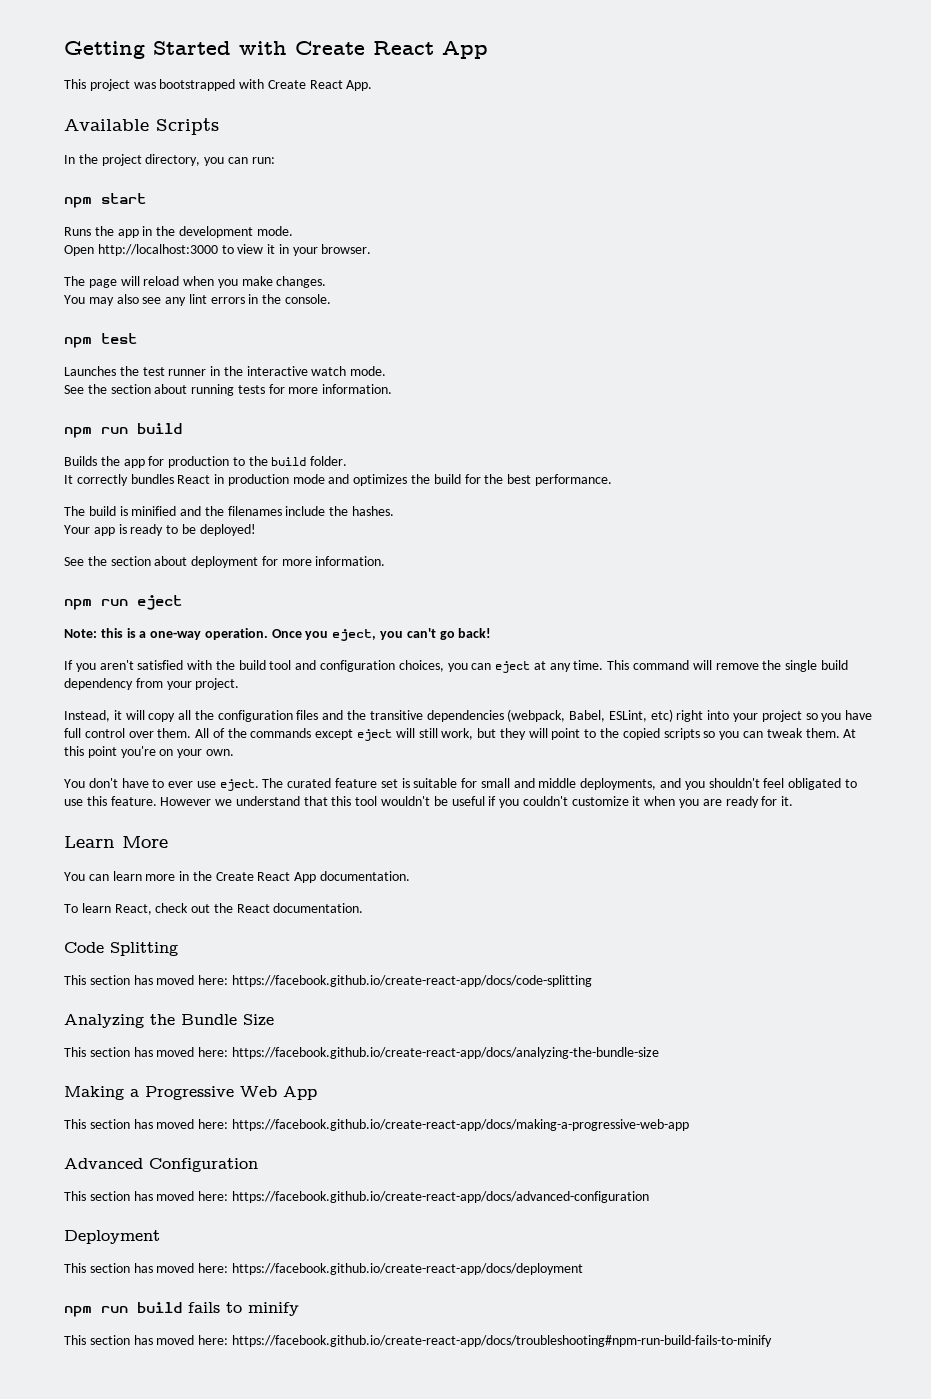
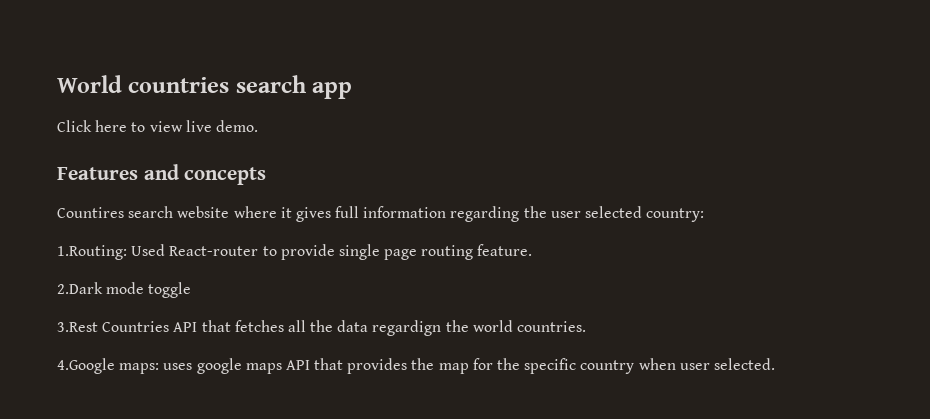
[64,41,488,59] [64,79,373,91] [64,118,219,135] [64,154,275,166] [64,193,146,208] [64,226,293,238] [64,244,372,256] [64,276,327,288] [64,294,332,306] [64,333,137,348] [64,366,387,376] [64,384,393,396] [64,423,182,438] [64,456,348,468] [64,474,612,486] [64,506,395,516] [64,524,256,536] [64,556,386,568] [64,595,182,610] [64,628,492,641] [64,660,848,673] [64,678,240,690] [64,709,873,722] [64,728,857,741] [64,746,234,758] [64,778,857,791] [64,796,794,808] [64,836,168,848] [64,871,411,883] [64,903,364,915] [64,942,178,956] [64,975,592,987] [64,1014,274,1028] [64,1047,659,1059] [64,1086,317,1100] [64,1119,689,1131] [64,1158,258,1172] [64,1191,649,1203] [64,1230,160,1244] [64,1263,583,1275] [64,1302,299,1317] [64,1335,772,1347] Getting Started with Create React App // This project was bootstrapped with Create React App. // Available Scripts // In the project directory, you can run: // npm start // Runs the app in the development mode. // Open http://localhost:3000 to view it in your browser. // The page will reload when you make changes. // You may also see any lint errors in the console. // npm test // Launches the test runner in the interactive watch mode. // See the section about running tests for more information. // npm run build // Builds the app for production to the build folder. // It correctly bundles React in production mode and optimizes the build for the best performance. // The build is minified and the filenames include the hashes. // Your app is ready to be deployed! // See the section about deployment for more information. // npm run eject // Note: this is a one-way operation. Once you eject, you can't go back! // If you aren't satisfied with the build tool and configuration choices, you can eject at any time. This command will remove the single build dependency from your project. // Instead, it will copy all the configuration files and the transitive dependencies (webpack, Babel, ESLint, etc) right into your project so you have full control over them. All of the commands except eject will still work, but they will point to the copied scripts so you can tweak them. At this point you're on your own. // You don't have to ever use eject. The curated feature set is suitable for small and middle deployments, and you shouldn't feel obligated to use this feature. However we understand that this tool wouldn't be useful if you couldn't customize it when you are ready for it. // Learn More // You can learn more in the Create React App documentation. // To learn React, check out the React documentation. // Code Splitting // This section has moved here: https://facebook.github.io/create-react-app/docs/code-splitting // Analyzing the Bundle Size // This section has moved here: https://facebook.github.io/create-react-app/docs/analyzing-the-bundle-size // Making a Progressive Web App // This section has moved here: https://facebook.github.io/create-react-app/docs/making-a-progressive-web-app // Advanced Configuration // This section has moved here: https://facebook.github.io/create-react-app/docs/advanced-configuration // Deployment // This section has moved here: https://facebook.github.io/create-react-app/docs/deployment // npm run build fails to minify // This section has moved here: https://facebook.github.io/create-react-app/docs/troubleshooting#npm-run-build-fails-to-minify -> [57,75,353,99] [57,120,258,132] [57,164,267,185] [57,206,705,222] [57,244,533,260] [57,282,192,298] [57,320,587,336] [57,358,775,374] World countries search app // Click here to view live demo. // Features and concepts // Countires search website where it gives full information regarding the user selected country: // 1.Routing: Used React-router to provide single page routing feature. // 2.Dark mode toggle // 3.Rest Countries API that fetches all the data regardign the world countries. // 4.Google maps: uses google maps API that provides the map for the specific country when user selected.

